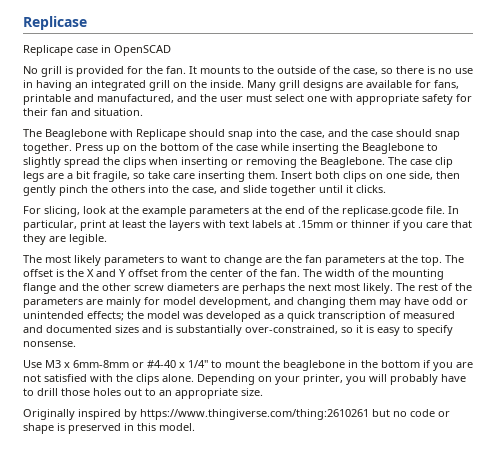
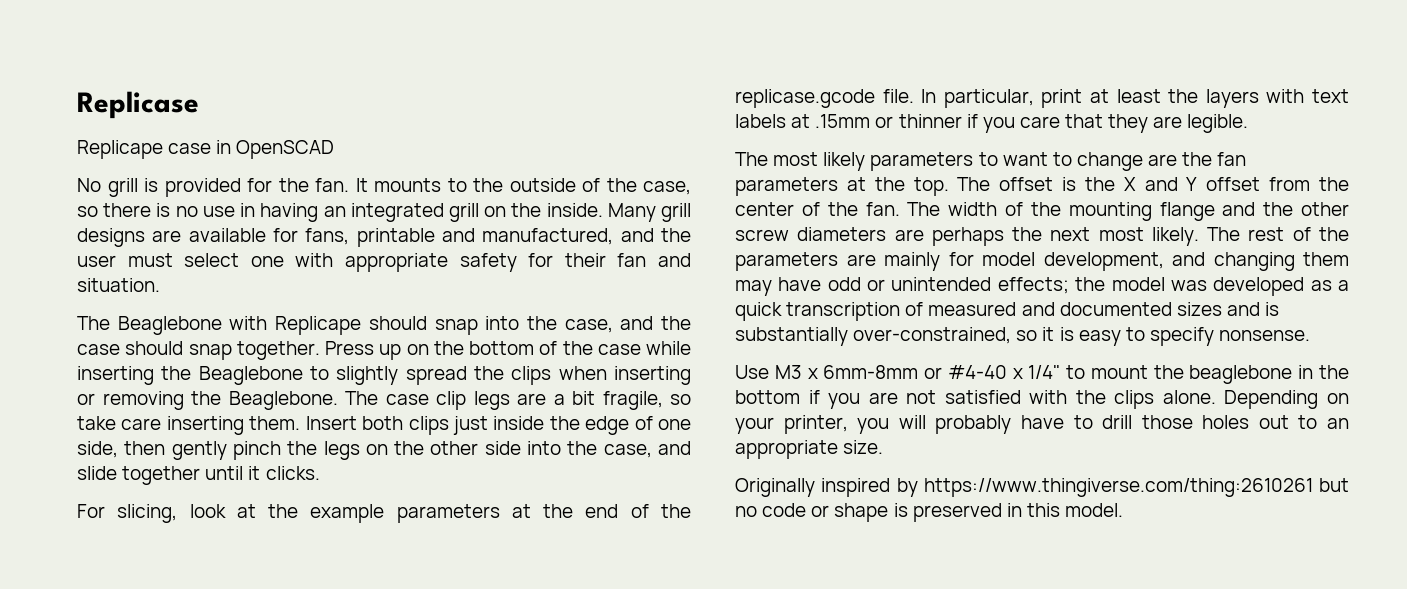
[369,173,383,179] on -> [452,416,653,435] just inside the edge of
[111,185,145,193] others -> [323,441,521,460] legs on the other side

